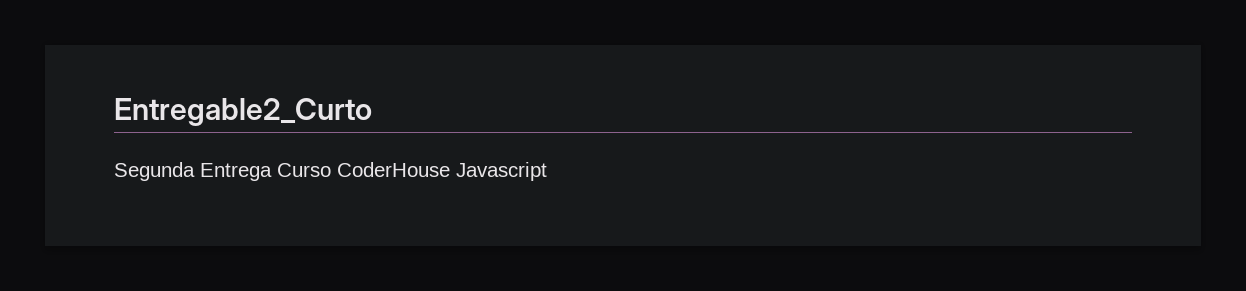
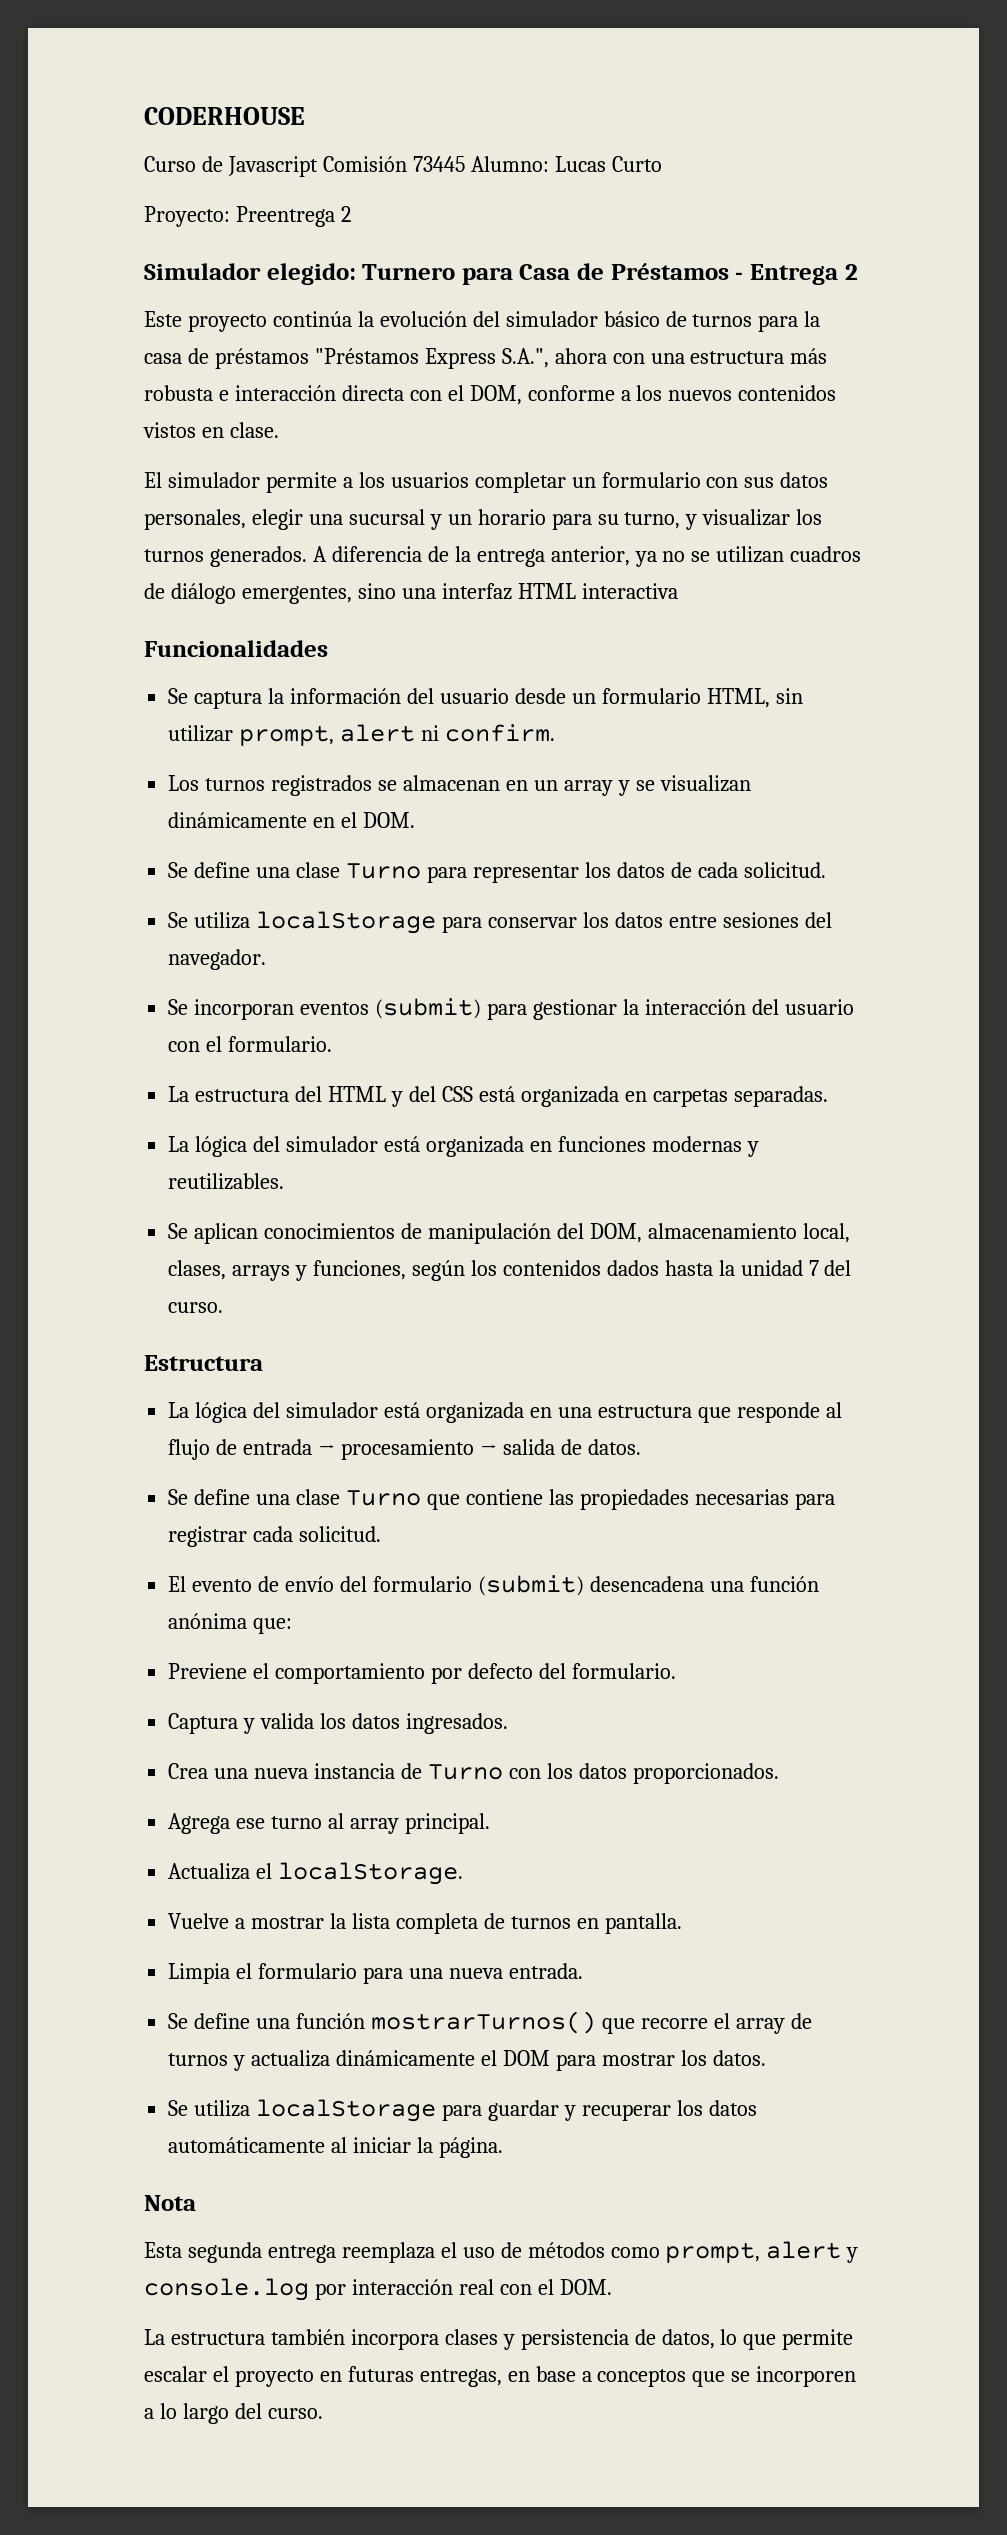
[114,98,372,126] [114,162,547,181] Entregable2_Curto // Segunda Entrega Curso CoderHouse Javascript -> [144,107,305,125] [144,156,662,177] [144,206,351,227] [144,263,858,285] [144,311,821,332] [144,348,828,369] [144,385,837,405] [143,422,279,438] [144,472,829,493] [144,509,823,530] [144,546,862,567] [144,583,678,604] [144,640,328,657] [168,688,803,709] [168,724,555,746] [168,775,751,796] [168,812,416,828] [168,862,826,883] [168,911,832,934] [168,949,267,970] [168,998,854,1020] [168,1036,333,1052] [168,1086,828,1107] [168,1136,759,1157] [168,1173,285,1190] [168,1223,850,1244] [168,1260,852,1281] [168,1302,224,1313] [144,1355,263,1371] [168,1402,842,1423] [168,1439,641,1460] [168,1489,835,1510] [168,1526,382,1547] [168,1575,819,1596] [168,1613,293,1634] [168,1663,676,1684] [168,1713,508,1734] [168,1763,779,1784] [168,1813,490,1834] [168,1862,464,1885] [168,1913,682,1934] [168,1963,583,1984] [168,2011,812,2034] [168,2050,766,2071] [168,2099,757,2122] [168,2137,503,2158] [144,2195,196,2211] [144,2241,859,2263] [144,2278,612,2301] [144,2329,854,2350] [144,2366,857,2387] [144,2403,323,2424] CODERHOUSE // Curso de Javascript Comisión 73445 Alumno: Lucas Curto // Proyecto: Preentrega 2 // Simulador elegido: Turnero para Casa de Préstamos - Entrega 2 // Este proyecto continúa la evolución del simulador básico de turnos para la casa de préstamos "Préstamos Express S.A.", ahora con una estructura más robusta e interacción directa con el DOM, conforme a los nuevos contenidos vistos en clase. // El simulador permite a los usuarios completar un formulario con sus datos personales, elegir una sucursal y un horario para su turno, y visualizar los turnos generados. A diferencia de la entrega anterior, ya no se utilizan cuadros de diálogo emergentes, sino una interfaz HTML interactiva // Funcionalidades // Se captura la información del usuario desde un formulario HTML, sin utilizar prompt, alert ni confirm. // Los turnos registrados se almacenan en un array y se visualizan dinámicamente en el DOM. // Se define una clase Turno para representar los datos de cada solicitud. // Se utiliza localStorage para conservar los datos entre sesiones del navegador. // Se incorporan eventos (submit) para gestionar la interacción del usuario con el formulario. // La estructura del HTML y del CSS está organizada en carpetas separadas. // La lógica del simulador está organizada en funciones modernas y reutilizables. // Se aplican conocimientos de manipulación del DOM, almacenamiento local, clases, arrays y funciones, según los contenidos dados hasta la unidad 7 del curso. // Estructura // La lógica del simulador está organizada en una estructura que responde al flujo de entrada → procesamiento → salida de datos. // Se define una clase Turno que contiene las propiedades necesarias para registrar cada solicitud. // El evento de envío del formulario (submit) desencadena una función anónima que: // Previene el comportamiento por defecto del formulario. // Captura y valida los datos ingresados. // Crea una nueva instancia de Turno con los datos proporcionados. // Agrega ese turno al array principal. // Actualiza el localStorage. // Vuelve a mostrar la lista completa de turnos en pantalla. // Limpia el formulario para una nueva entrada. // Se define una función mostrarTurnos() que recorre el array de turnos y actualiza dinámicamente el DOM para mostrar los datos. // Se utiliza localStorage para guardar y recuperar los datos automáticamente al iniciar la página. // Nota // Esta segunda entrega reemplaza el uso de métodos como prompt, alert y console.log por interacción real con el DOM. // La estructura también incorpora clases y persistencia de datos, lo que permite escalar el proyecto en futuras entregas, en base a conceptos que se incorporen a lo largo del curso.

